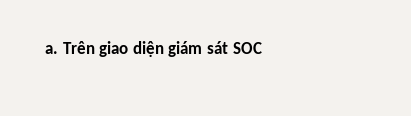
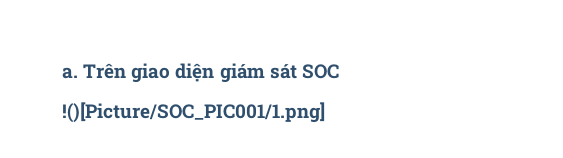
(262, 48) none -> [62,102,325,123] // !()[Picture/SOC_PIC001/1.png]

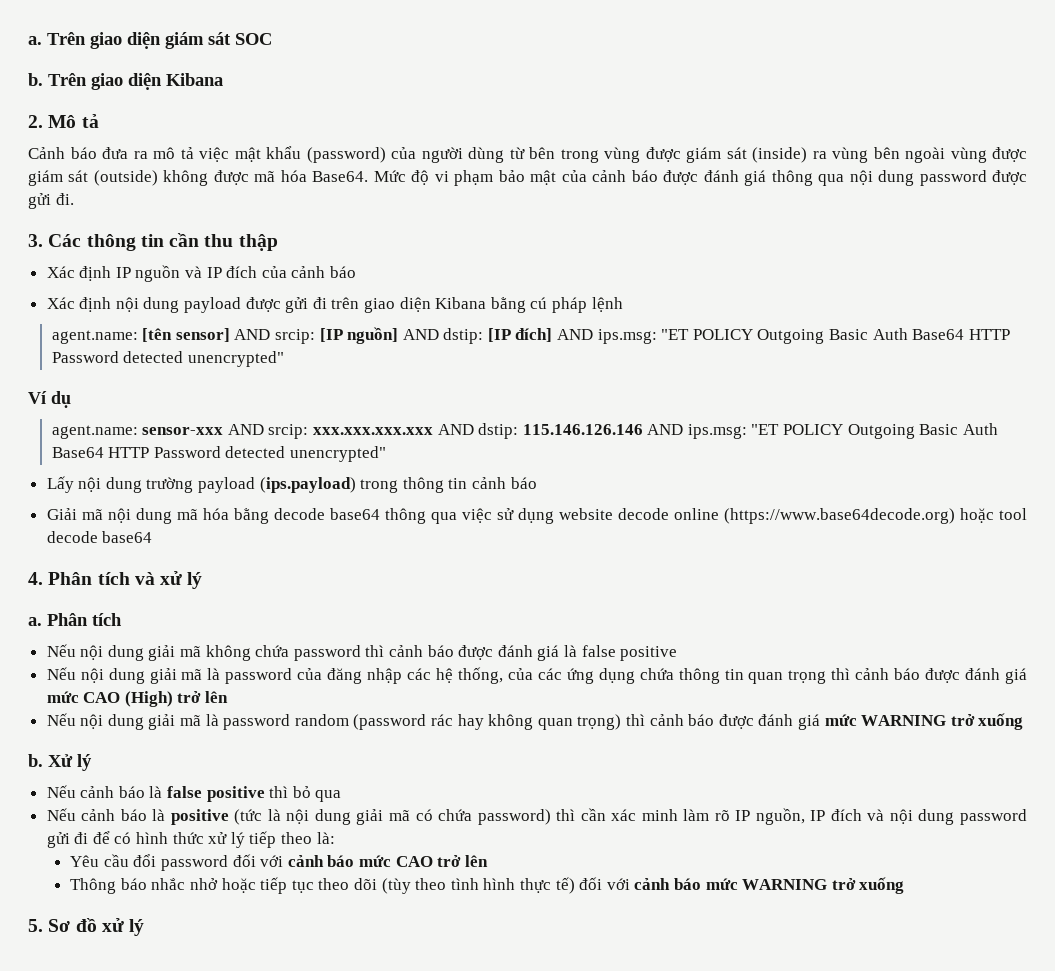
[62,102,325,123] !()[Picture/SOC_PIC001/1.png] -> [28,73,223,90] [28,114,99,128] [28,146,1027,163] [28,170,1028,186] [28,193,74,209] [28,233,278,251] [46,265,357,282] [46,297,623,313] [51,327,1010,344] [51,351,284,367] [28,391,71,408] [51,423,998,439] [51,446,386,462] [46,476,537,493] [46,508,1027,524] [46,531,153,543] [28,571,203,589] [28,613,122,626] [46,644,678,661] [46,667,1027,684] [46,691,229,707] [46,713,1024,730] [28,754,92,771] [46,785,342,802] [46,808,1028,825] [46,831,335,848] [70,854,488,871] [70,877,905,894] [28,918,145,936] b. Trên giao diện Kibana // 2. Mô tả // Cảnh báo đưa ra mô tả việc mật khẩu (password) của người dùng từ bên trong vùng được giám sát (inside) ra vùng bên ngoài vùng được giám sát (outside) không được mã hóa Base64. Mức độ vi phạm bảo mật của cảnh báo được đánh giá thông qua nội dung password được gửi đi. // 3. Các thông tin cần thu thập // Xác định IP nguồn và IP đích của cảnh báo // Xác định nội dung payload được gửi đi trên giao diện Kibana bằng cú pháp lệnh // agent.name: [tên sensor] AND srcip: [IP nguồn] AND dstip: [IP đích] AND ips.msg: "ET POLICY Outgoing Basic Auth Base64 HTTP Password detected unencrypted" // Ví dụ // agent.name: sensor-xxx AND srcip: xxx.xxx.xxx.xxx AND dstip: 115.146.126.146 AND ips.msg: "ET POLICY Outgoing Basic Auth Base64 HTTP Password detected unencrypted" // Lấy nội dung trường payload (ips.payload) trong thông tin cảnh báo // Giải mã nội dung mã hóa bằng decode base64 thông qua việc sử dụng website decode online (https://www.base64decode.org) hoặc tool decode base64 // 4. Phân tích và xử lý // a. Phân tích // Nếu nội dung giải mã không chứa password thì cảnh báo được đánh giá là false positive // Nếu nội dung giải mã là password của đăng nhập các hệ thống, của các ứng dụng chứa thông tin quan trọng thì cảnh báo được đánh giá mức CAO (High) trở lên // Nếu nội dung giải mã là password random (password rác hay không quan trọng) thì cảnh báo được đánh giá mức WARNING trở xuống // b. Xử lý // Nếu cảnh báo là false positive thì bỏ qua // Nếu cảnh báo là positive (tức là nội dung giải mã có chứa password) thì cần xác minh làm rõ IP nguồn, IP đích và nội dung password gửi đi để có hình thức xử lý tiếp theo là: // Yêu cầu đổi password đối với cảnh báo mức CAO trở lên // Thông báo nhắc nhở hoặc tiếp tục theo dõi (tùy theo tình hình thực tế) đối với cảnh báo mức WARNING trở xuống // 5. Sơ đồ xử lý

